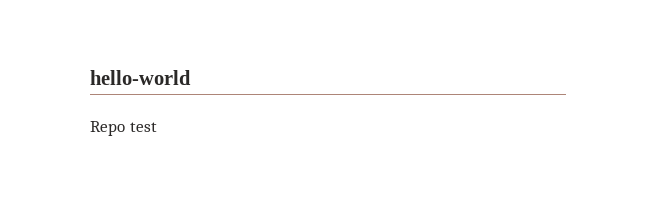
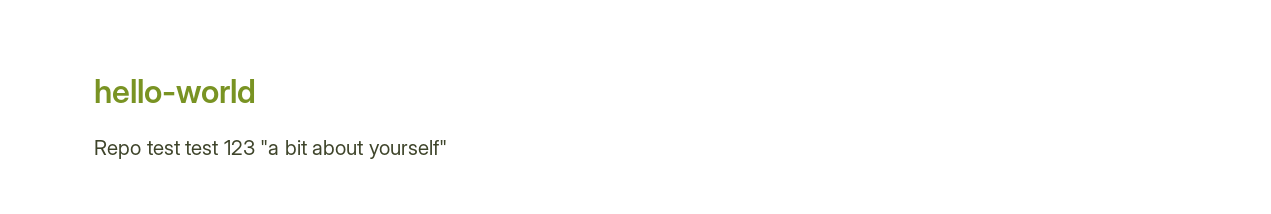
(157, 127) none -> [185,140,447,159] test 123 "a bit about yourself"

